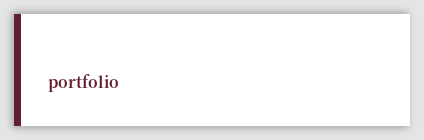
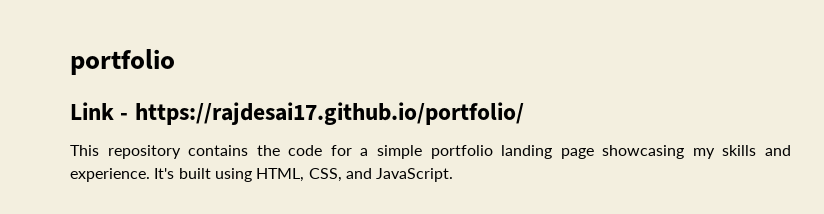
[48,74,119,92] portfolio -> [70,49,175,75] [70,102,524,125] [70,145,791,159] [70,168,454,182] portfolio // Link - https://rajdesai17.github.io/portfolio/ // This repository contains the code for a simple portfolio landing page showcasing my skills and experience. It's built using HTML, CSS, and JavaScript.

